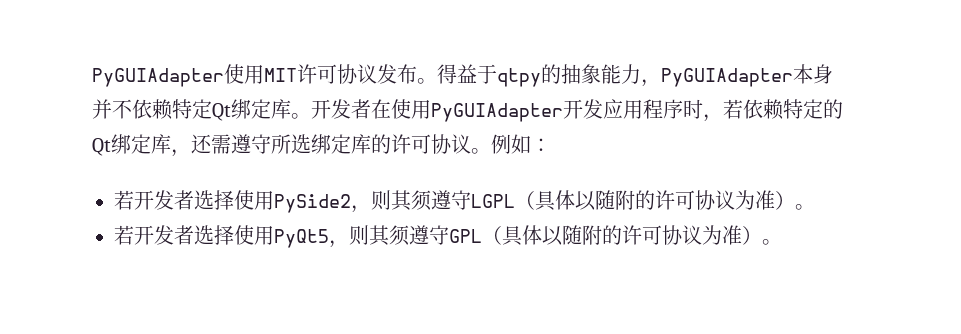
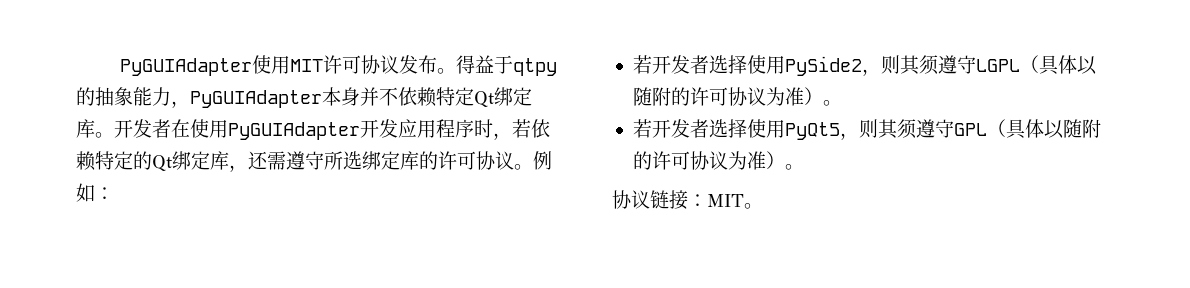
(782, 242) none -> [612,190,763,210] // 协议链接：MIT。

